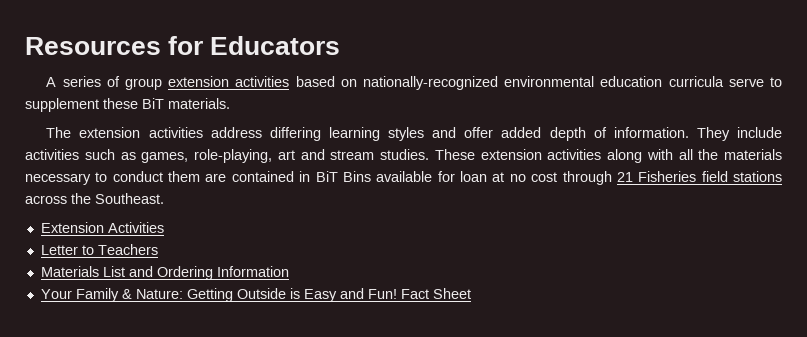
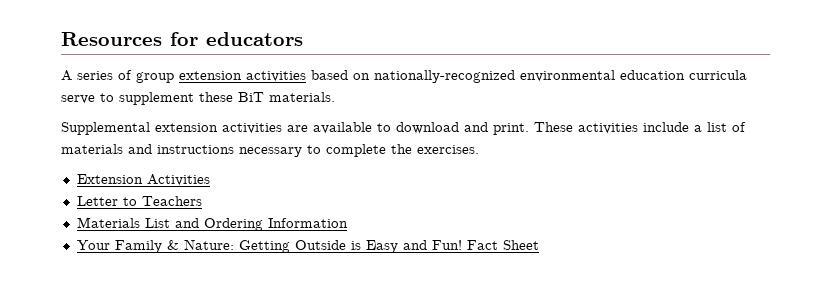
[210,36,341,55] Educators -> [206,32,303,46] educators
[46,127,782,141] [25,149,782,163] [25,171,782,185] [25,193,164,204] The extension activities address differing learning styles and offer added depth of information. They include activities such as games, role-playing, art and stream studies. These extension activities along with all the materials necessary to conduct them are contained in BiT Bins available for loan at no cost through 21 Fisheries field stations across the Southeast. -> [61,122,746,135] [61,144,479,157] Supplemental extension activities are available to download and print. These activities include a list of materials and instructions necessary to complete the exercises.

